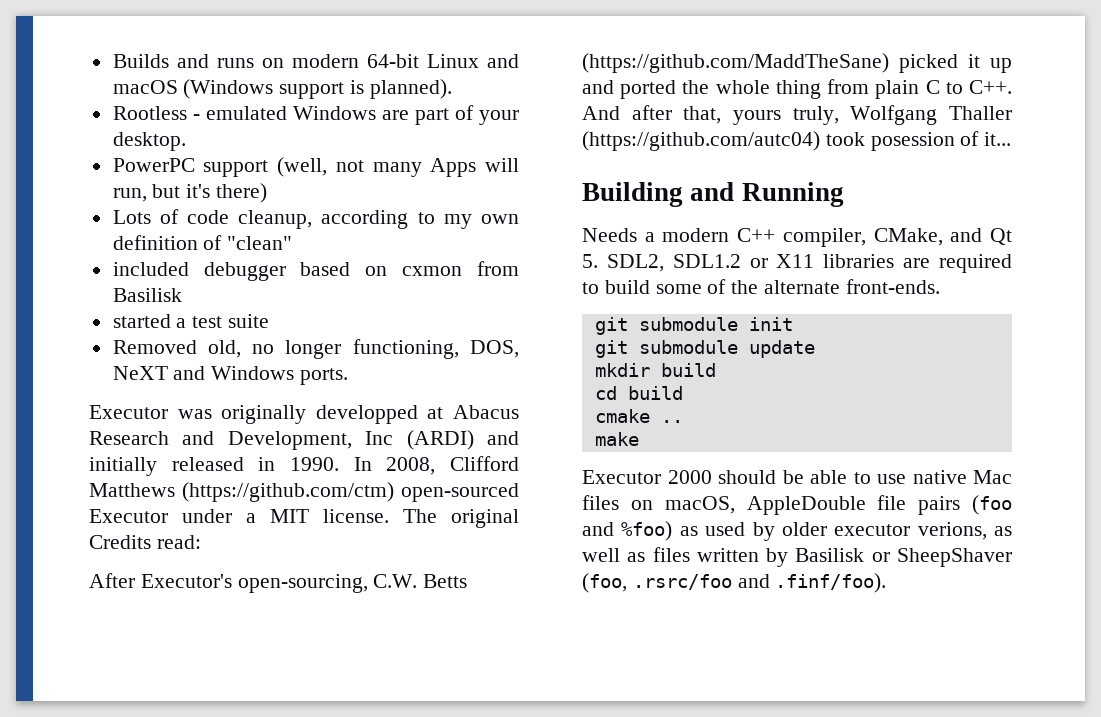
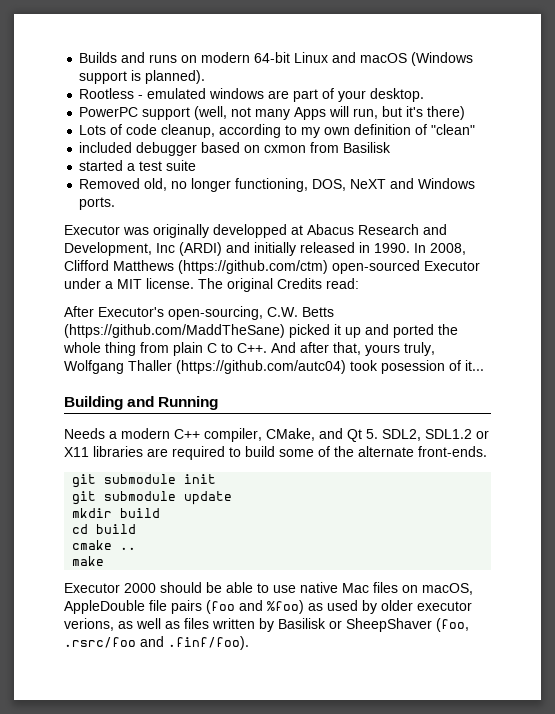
[292,106,376,120] Windows -> [209,88,265,99] windows

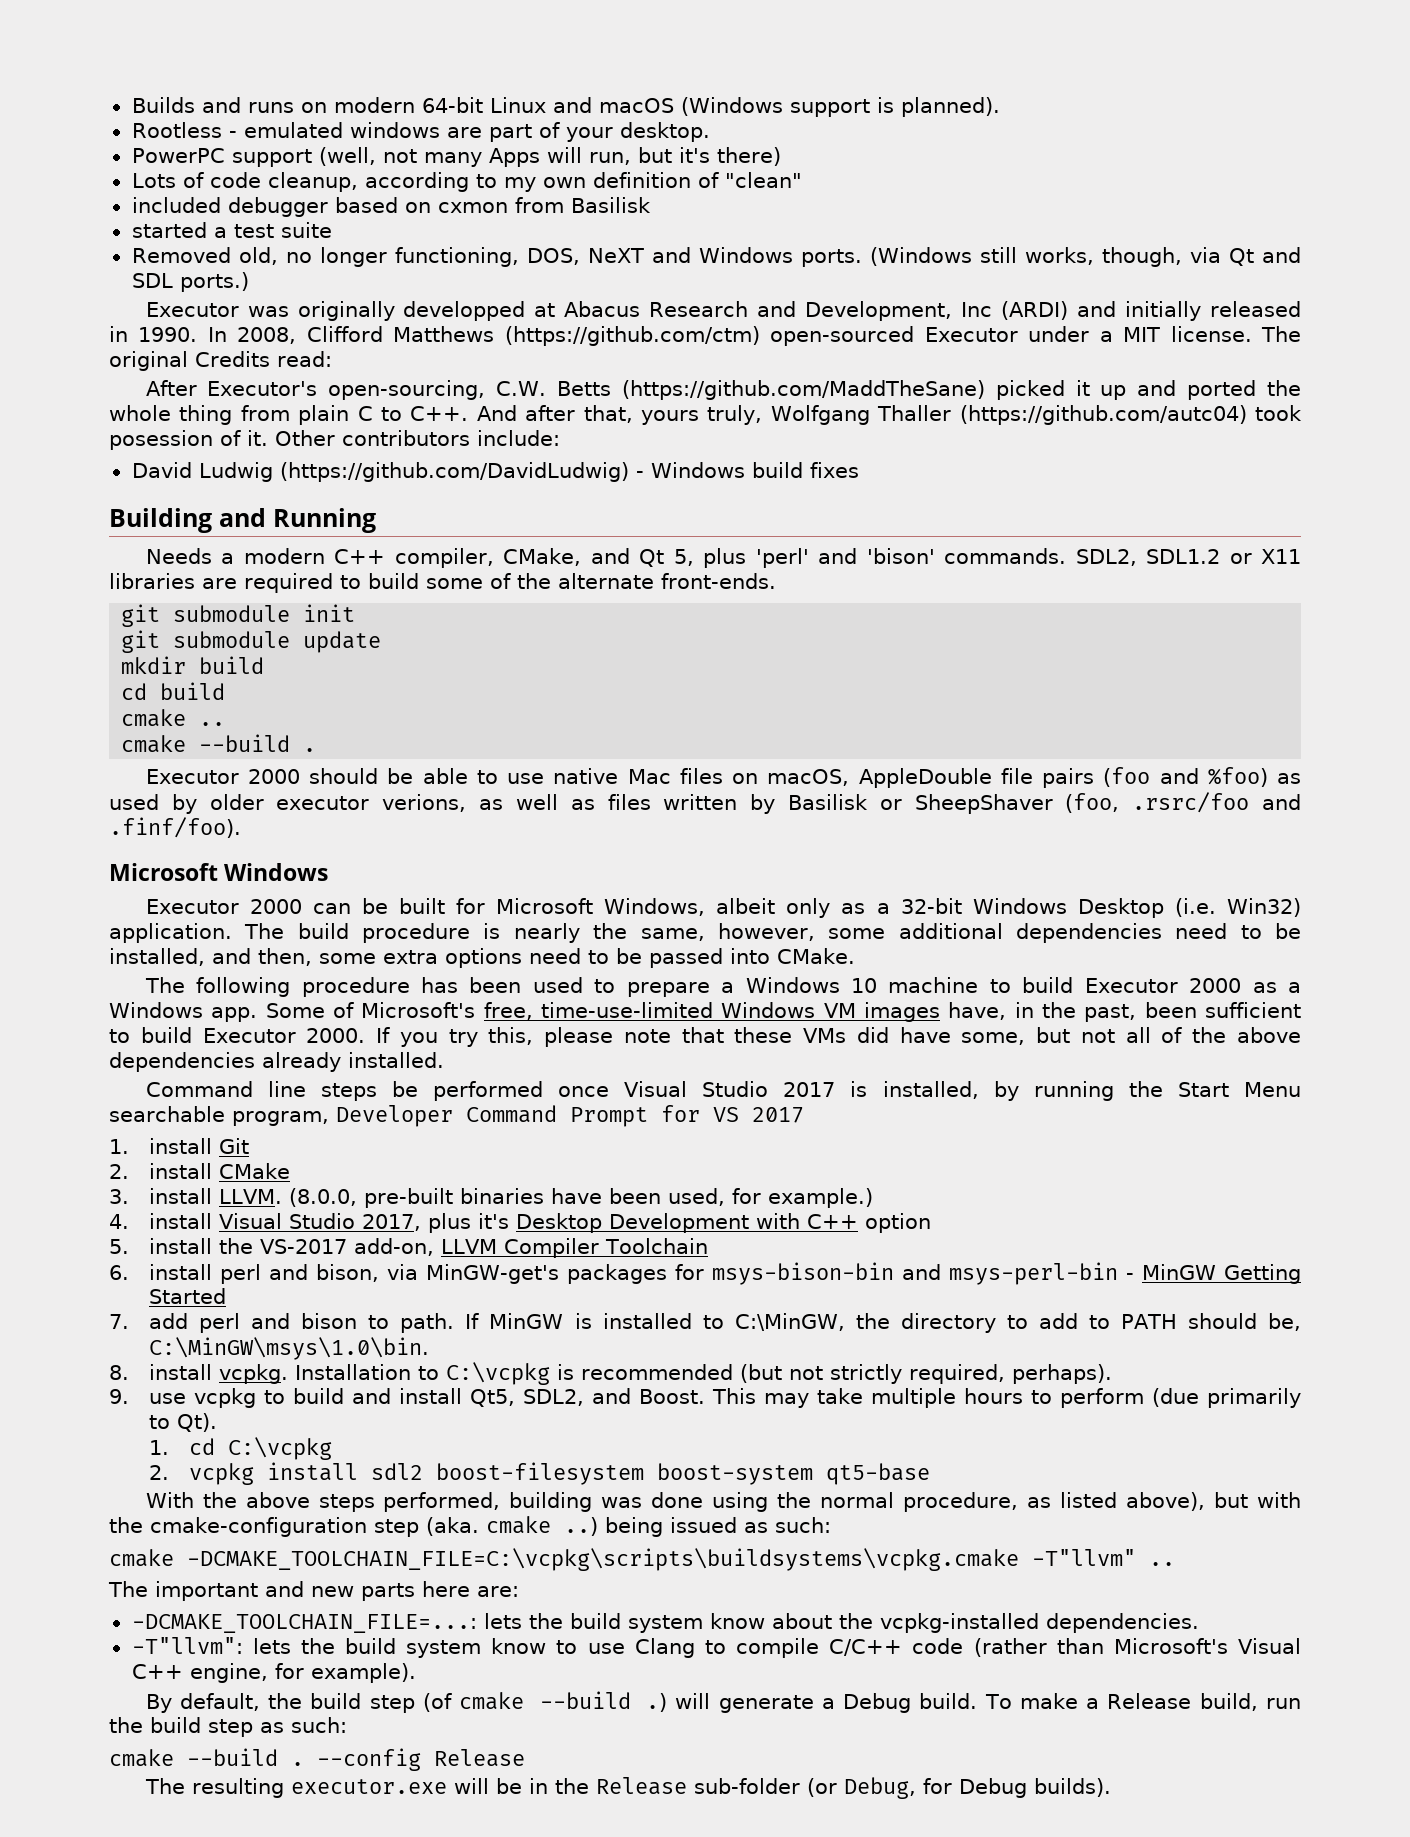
(116, 203) none -> [869,247,1302,267] [131,272,249,292] (Windows still works, though, via Qt and SDL ports.)
[465,360,484,371] it... -> [247,430,560,446] [131,462,859,482] it. Other contributors include: // David Ludwig (https://github.com/DavidLudwig) - Windows build fixes
[366,429,378,439] 5. -> [673,548,1067,568] 5, plus 'perl' and 'bison' commands.
[72,556,105,566] make -> [121,734,317,753] cmake --build .
(249, 643) none -> [109,863,329,881] [145,898,1301,918] [109,923,1302,943] [109,948,855,968] [144,977,1301,997] [109,1002,1301,1022] [109,1027,1302,1047] [109,1052,444,1072] [145,1081,1301,1101] [109,1105,804,1127] [109,1138,250,1154] [109,1163,291,1179] [109,1188,874,1208] [109,1213,932,1233] [109,1238,709,1258] [109,1262,1301,1285] [149,1288,227,1304] [109,1313,1302,1333] [149,1337,430,1360] [109,1362,1113,1385] [109,1388,1302,1408] [149,1413,218,1432] [149,1437,333,1460] [149,1462,931,1485] [145,1492,1301,1512] [109,1516,831,1537] [109,1548,1175,1571] [108,1581,519,1601] [131,1613,1199,1633] [131,1637,1302,1658] [131,1663,416,1683] [145,1691,1301,1713] [109,1717,347,1737] [109,1748,525,1771] [144,1777,1111,1799] // Microsoft Windows // Executor 2000 can be built for Microsoft Windows, albeit only as a 32-bit Windows Desktop (i.e. Win32) application. The build procedure is nearly the same, however, some additional dependencies need to be installed, and then, some extra options need to be passed into CMake. // The following procedure has been used to prepare a Windows 10 machine to build Executor 2000 as a Windows app. Some of Microsoft's free, time-use-limited Windows VM images have, in the past, been sufficient to build Executor 2000. If you try this, please note that these VMs did have some, but not all of the above dependencies already installed. // Command line steps be performed once Visual Studio 2017 is installed, by running the Start Menu searchable program, Developer Command Prompt for VS 2017 // 1. install Git // 2. install CMake // 3. install LLVM. (8.0.0, pre-built binaries have been used, for example.) // 4. install Visual Studio 2017, plus it's Desktop Development with C++ option // 5. install the VS-2017 add-on, LLVM Compiler Toolchain // 6. install perl and bison, via MinGW-get's packages for msys-bison-bin and msys-perl-bin - MinGW Getting Started // 7. add perl and bison to path. If MinGW is installed to C:\MinGW, the directory to add to PATH should be, C:\MinGW\msys\1.0\bin. // 8. install vcpkg. Installation to C:\vcpkg is recommended (but not strictly required, perhaps). // 9. use vcpkg to build and install Qt5, SDL2, and Boost. This may take multiple hours to perform (due primarily to Qt). // 1. cd C:\vcpkg // 2. vcpkg install sdl2 boost-filesystem boost-system qt5-base // With the above steps performed, building was done using the normal procedure, as listed above), but with the cmake-configuration step (aka. cmake ..) being issued as such: // cmake -DCMAKE_TOOLCHAIN_FILE=C:\vcpkg\scripts\buildsystems\vcpkg.cmake -T"llvm" .. // The important and new parts here are: // -DCMAKE_TOOLCHAIN_FILE=...: lets the build system know about the vcpkg-installed dependencies. // -T"llvm": lets the build system know to use Clang to compile C/C++ code (rather than Microsoft's Visual C++ engine, for example). // By default, the build step (of cmake --build .) will generate a Debug build. To make a Release build, run the build step as such: // cmake --build . --config Release // The resulting executor.exe will be in the Release sub-folder (or Debug, for Debug builds).

